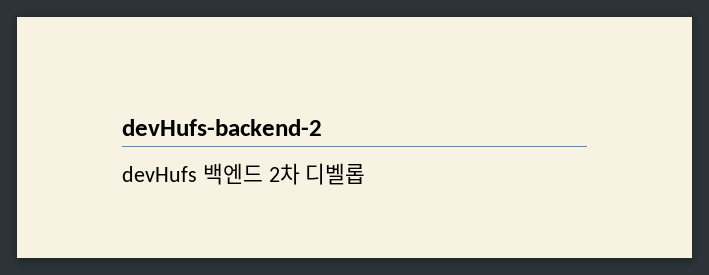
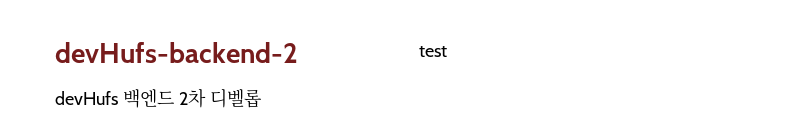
(366, 174) none -> [419,46,447,57] // test

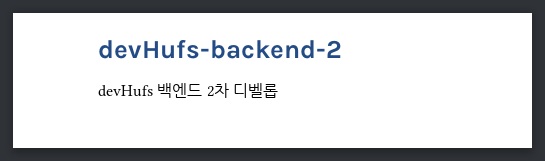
[419,46,447,57] // test -> (278, 90) none

